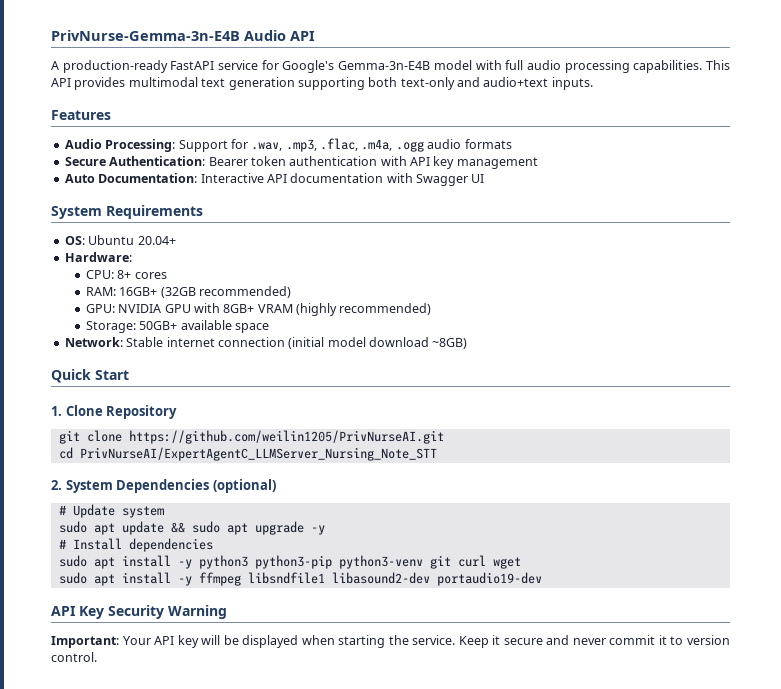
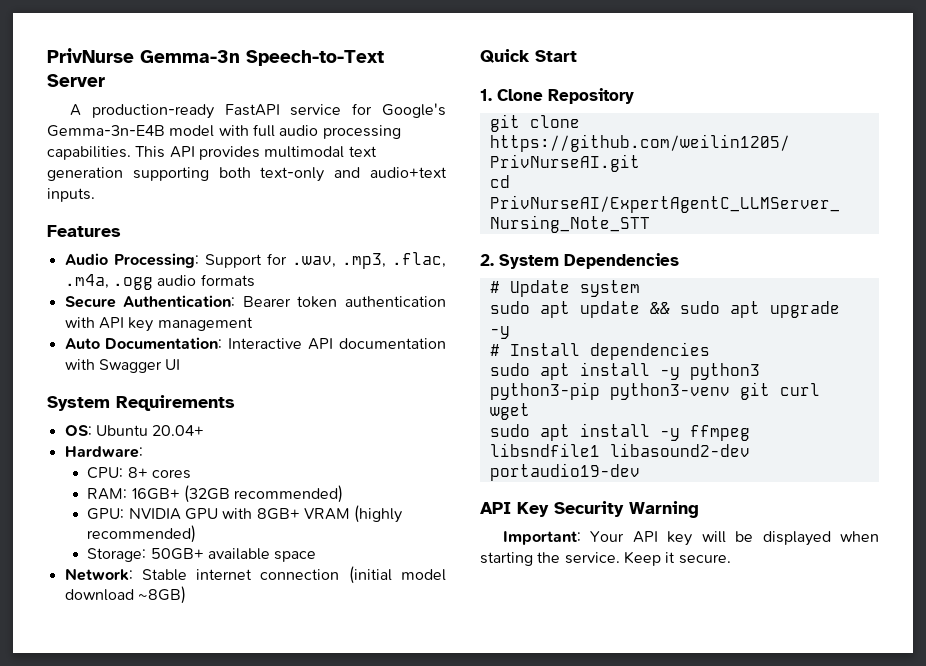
[51,30,315,41] PrivNurse-Gemma-3n-E4B Audio API -> [47,48,384,66] [47,74,105,87] PrivNurse Gemma-3n Speech-to-Text Server
[212,479,276,493] (optional) -> (679, 261) none
[503,635,730,645] [51,652,97,662] secure and never commit it to version control. -> [678,554,731,564] secure.

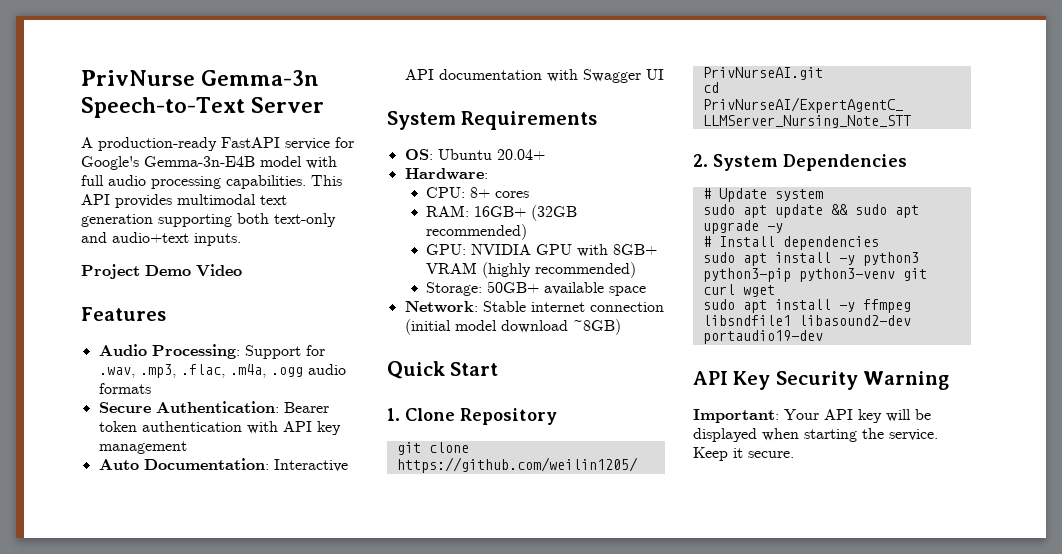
(95, 195) none -> [81,264,242,279] // Project Demo Video

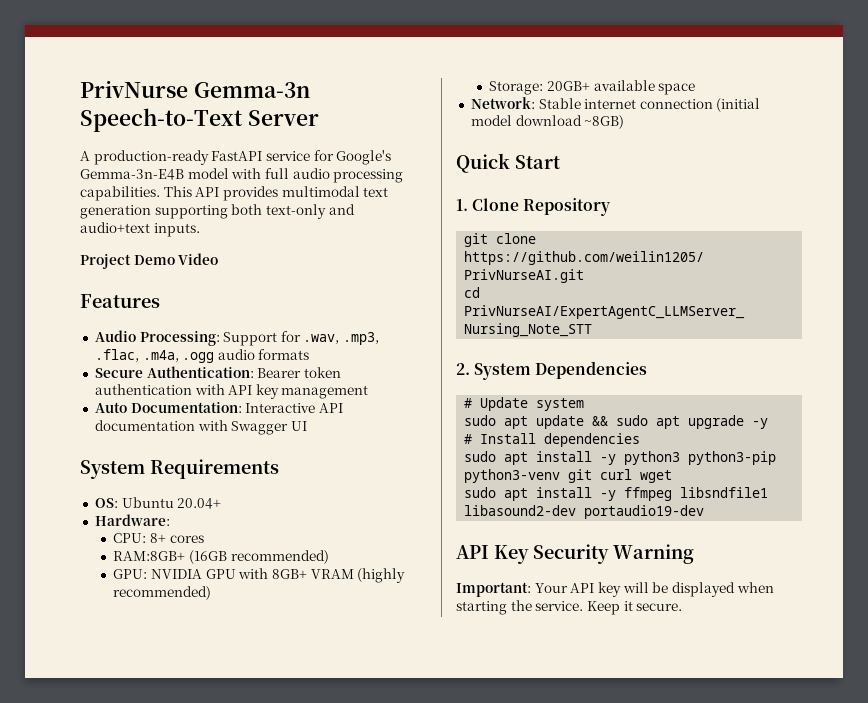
[426,205,578,221] RAM: 16GB+ (32GB -> [113,550,227,564] RAM:8GB+ (16GB
[487,281,540,293] 50GB+ -> [546,81,590,91] 20GB+

